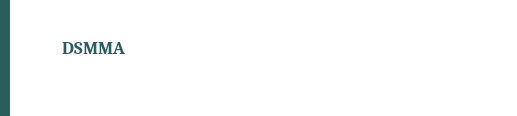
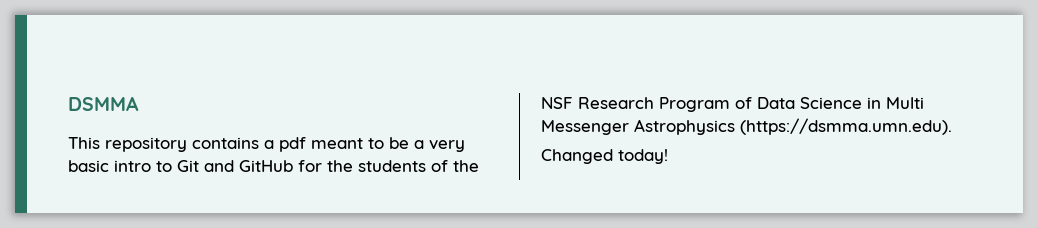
(125, 48) none -> [68,137,465,152] [68,160,479,172] [541,97,924,112] [541,118,952,135] [541,149,668,164] // This repository contains a pdf meant to be a very basic intro to Git and GitHub for the students of the NSF Research Program of Data Science in Multi Messenger Astrophysics (https://dsmma.umn.edu). // Changed today!

